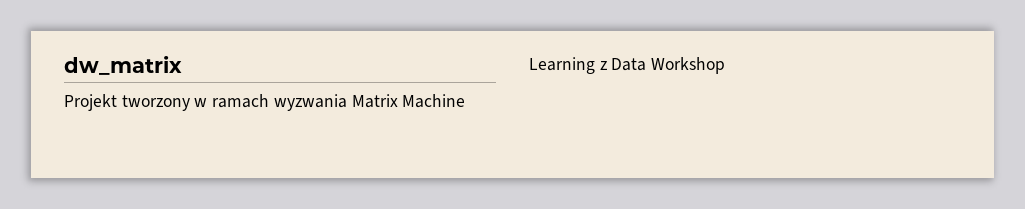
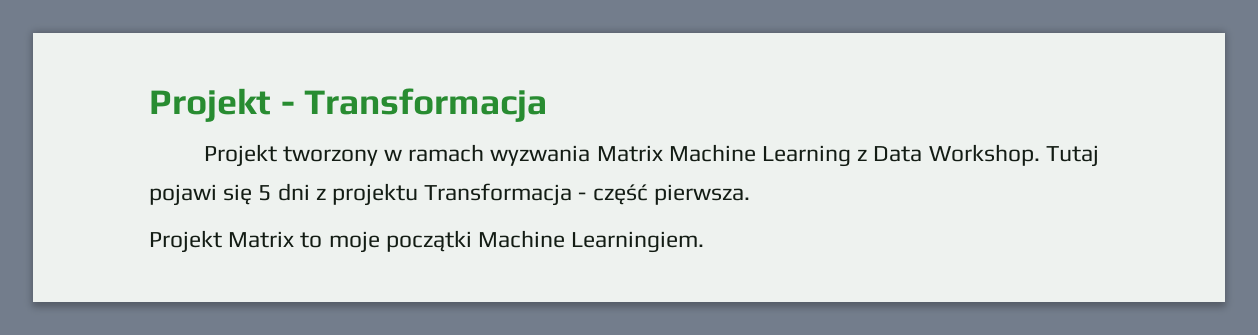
[64,56,182,75] dw_matrix -> [149,88,548,122] Projekt - Transformacja
[651,57,726,74] Workshop -> [928,144,1099,167] [149,183,750,206] [149,230,705,253] Workshop. Tutaj pojawi się 5 dni z projektu Transformacja - część pierwsza. // Projekt Matrix to moje początki Machine Learningiem.

